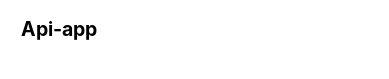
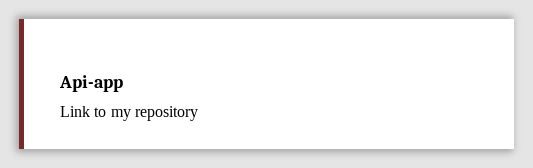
(97, 30) none -> [60,106,198,121] // Link to my repository

